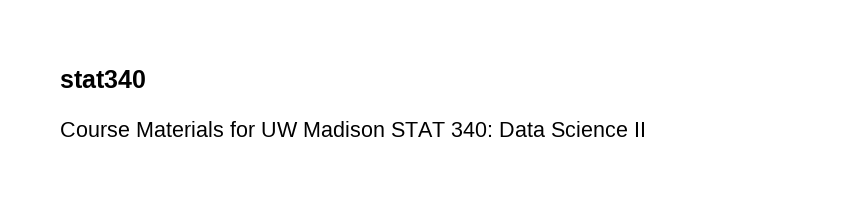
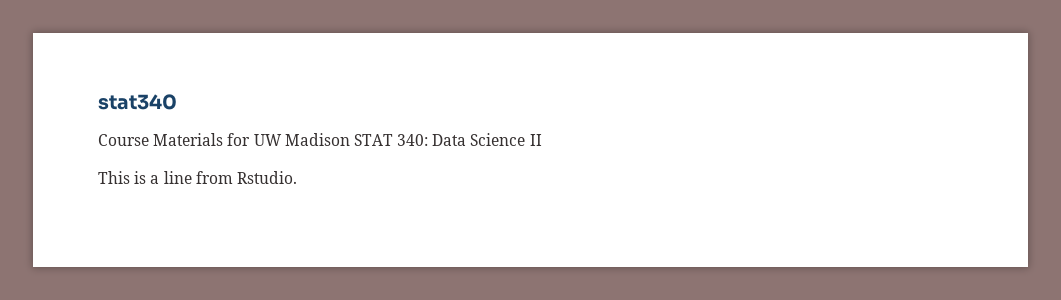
(646, 129) none -> [98,171,297,184] // This is a line from Rstudio.

